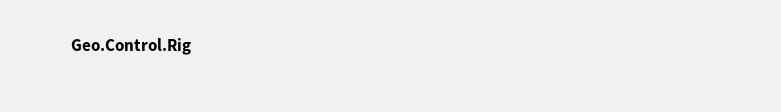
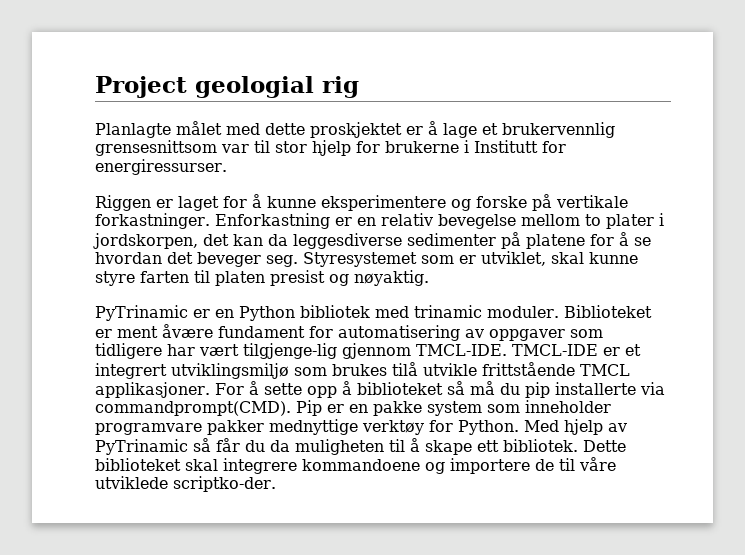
[71,38,191,55] Geo.Control.Rig -> [95,76,359,98] [95,121,615,138] [95,140,566,156] [95,159,227,175] [95,194,628,211] [95,213,664,229] [93,232,651,249] [95,251,638,267] [95,270,429,286] [95,305,652,321] [95,324,603,341] [95,343,641,359] [95,362,630,379] [95,381,665,398] [95,400,611,416] [95,419,627,435] [95,438,626,455] [95,457,616,474] [95,476,276,492] Project geologial rig // Planlagte målet med dette proskjektet er å lage et brukervennlig grensesnittsom var til stor hjelp for brukerne i Institutt for energiressurser. // Riggen er laget for å kunne eksperimentere og forske på vertikale forkastninger. Enforkastning er en relativ bevegelse mellom to plater i jordskorpen, det kan da leggesdiverse sedimenter på platene for å se hvordan det beveger seg. Styresystemet som er utviklet, skal kunne styre farten til platen presist og nøyaktig. // PyTrinamic er en Python bibliotek med trinamic moduler. Biblioteket er ment åvære fundament for automatisering av oppgaver som tidligere har vært tilgjenge-lig gjennom TMCL-IDE. TMCL-IDE er et integrert utviklingsmiljø som brukes tilå utvikle frittstående TMCL applikasjoner. For å sette opp å biblioteket så må du pip installerte via commandprompt(CMD). Pip er en pakke system som inneholder programvare pakker mednyttige verktøy for Python. Med hjelp av PyTrinamic så får du da muligheten til å skape ett bibliotek. Dette biblioteket skal integrere kommandoene og importere de til våre utviklede scriptko-der.

